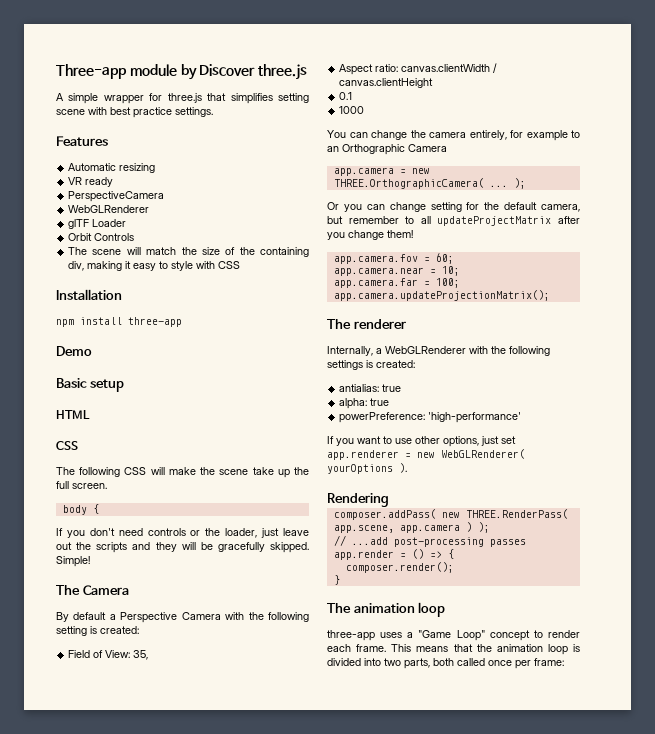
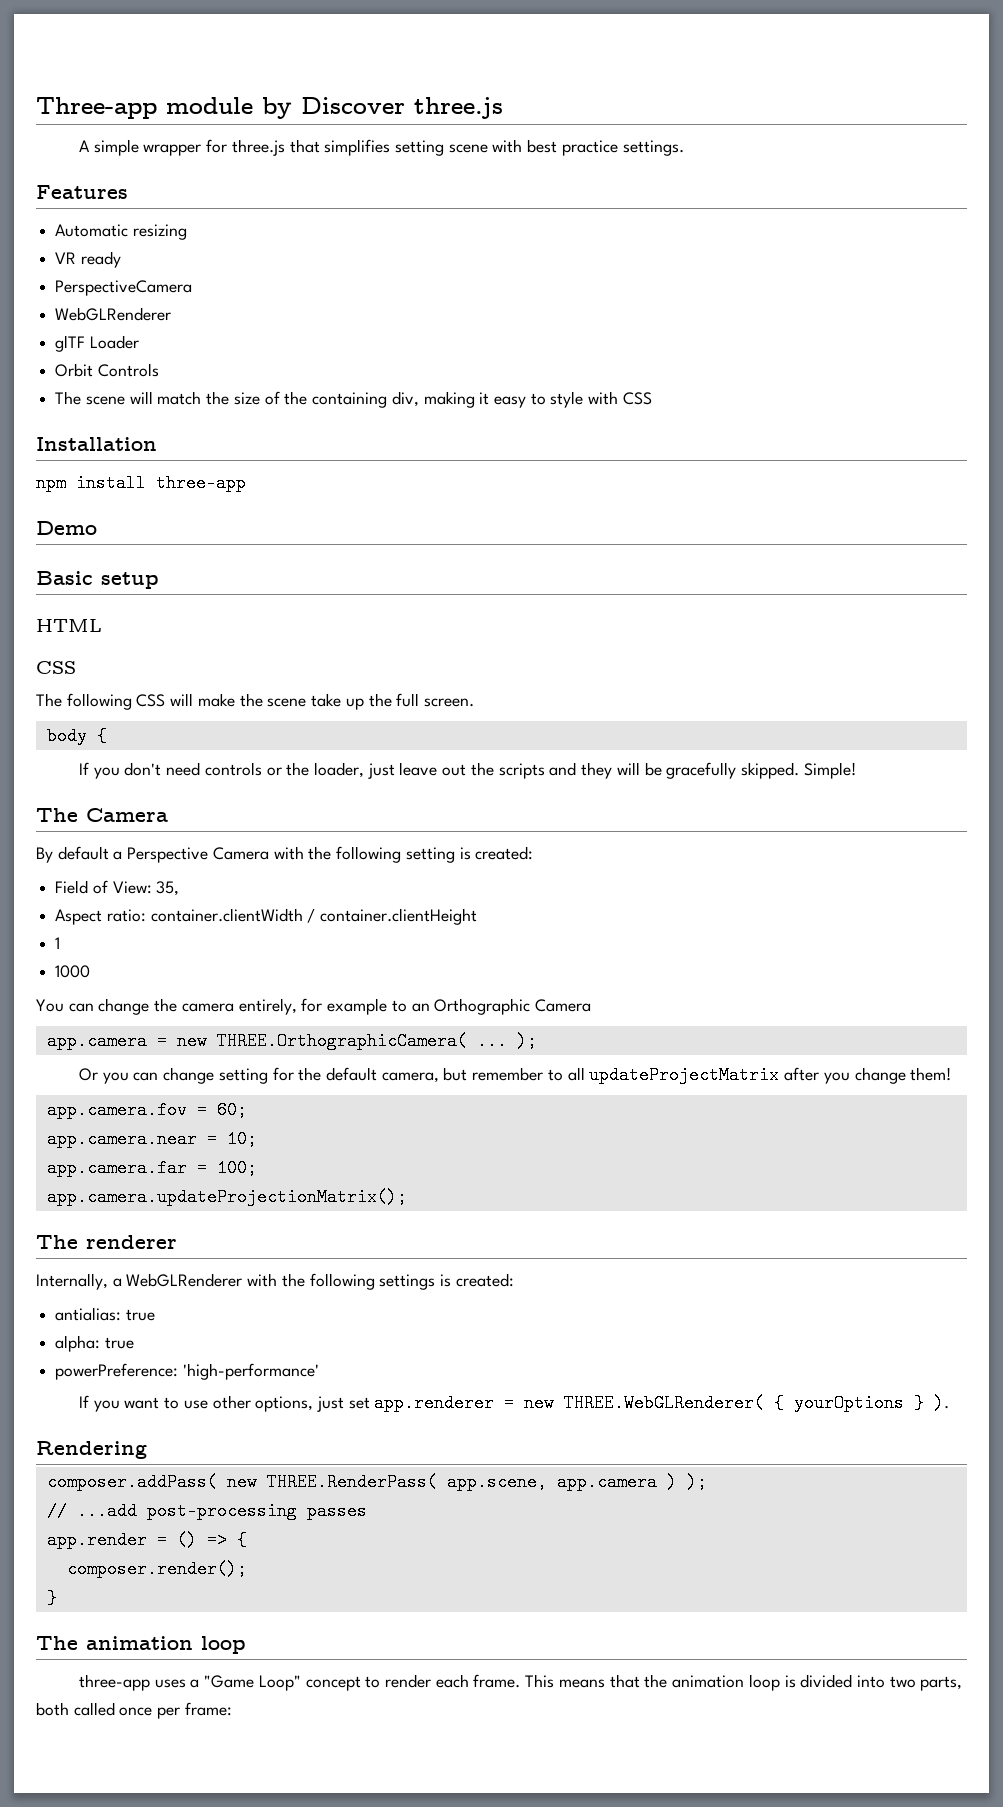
[401,63,498,73] [339,78,434,88] [339,92,353,100] canvas.clientWidth / canvas.clientHeight // 0.1 -> [150,908,478,925] [55,937,61,949] container.clientWidth / container.clientHeight // 1
[441,449,525,459] [327,464,393,474] WebGLRenderer( yourOptions -> [564,1394,925,1412] THREE.WebGLRenderer( { yourOptions }

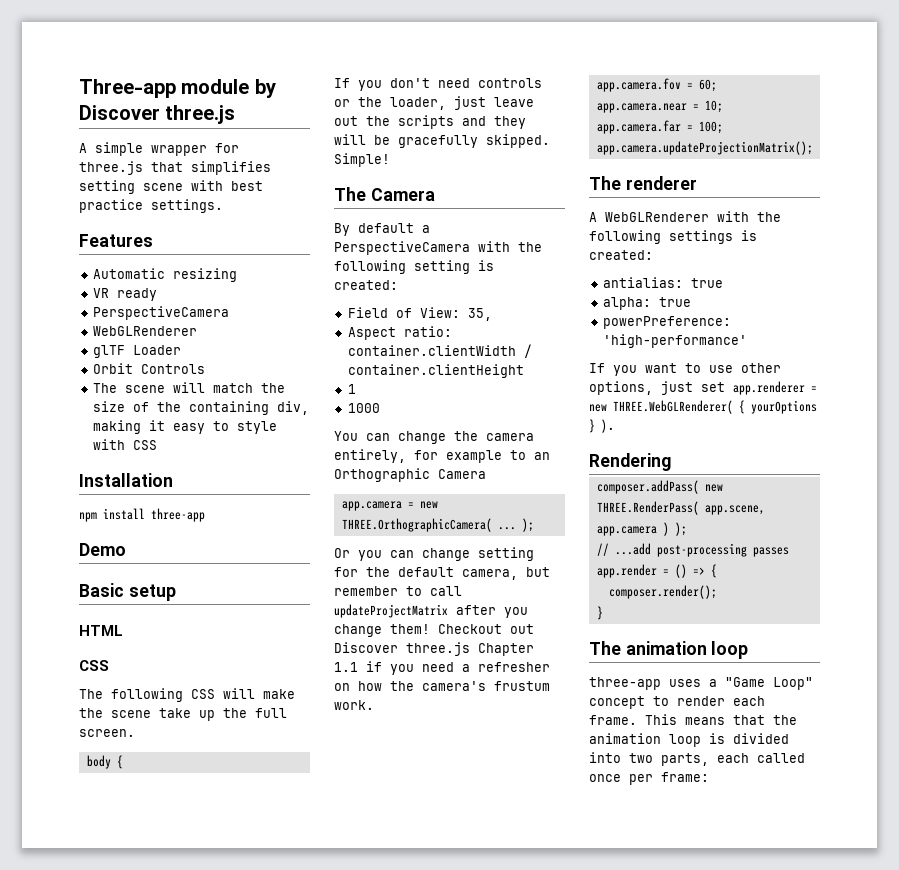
[127,847,269,863] Perspective Camera -> [334,241,470,255] PerspectiveCamera
[567,1067,585,1081] all -> [430,586,462,596] call
(952, 1074) none -> [438,624,534,634] [334,642,534,656] [334,661,550,675] [334,681,550,691] [334,700,374,710] Checkout out Discover three.js Chapter 1.1 if you need a refresher on how the camera's frustum work.
[36,1273,122,1290] Internally, a -> [589,212,597,222] A
[36,1702,69,1716] both -> [717,753,749,763] each

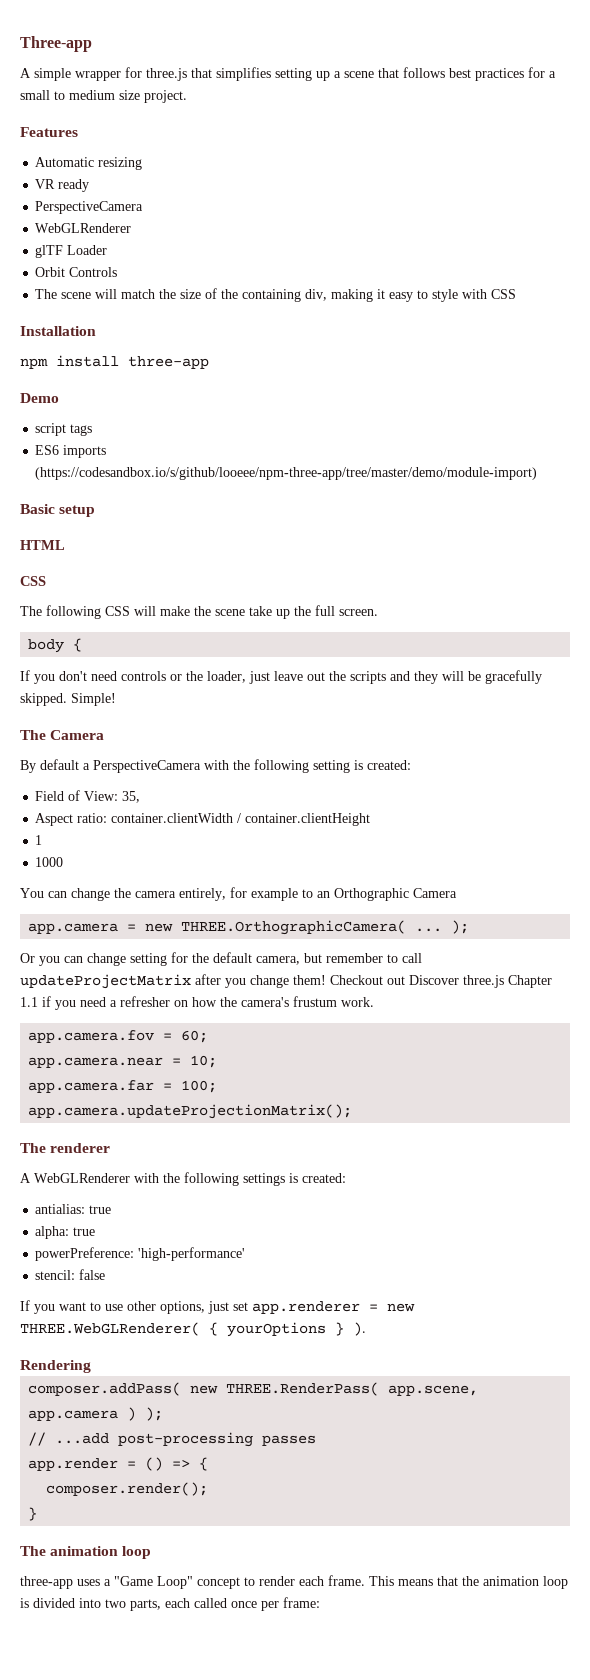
[181,79,276,98] [79,105,236,124] module by Discover three.js -> (92, 44) none
[143,180,263,191] [79,199,223,213] scene with best practice settings. -> [316,67,556,81] [20,90,187,103] up a scene that follows best practices for a small to medium size project.
(126, 549) none -> [35,423,93,436] [35,445,107,458] [35,467,538,480] // script tags // ES6 imports (https://codesandbox.io/s/github/looeee/npm-three-app/tree/master/demo/module-import)
(747, 341) none -> [35,1269,106,1280] // stencil: false

